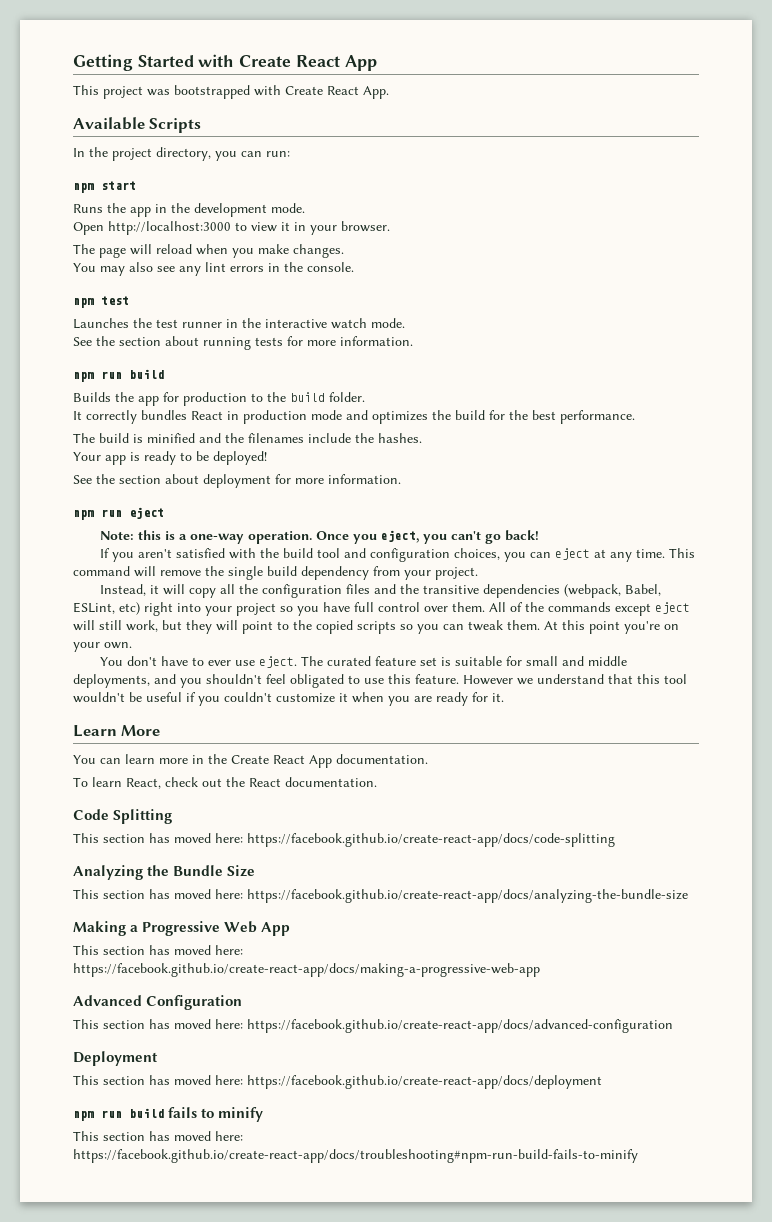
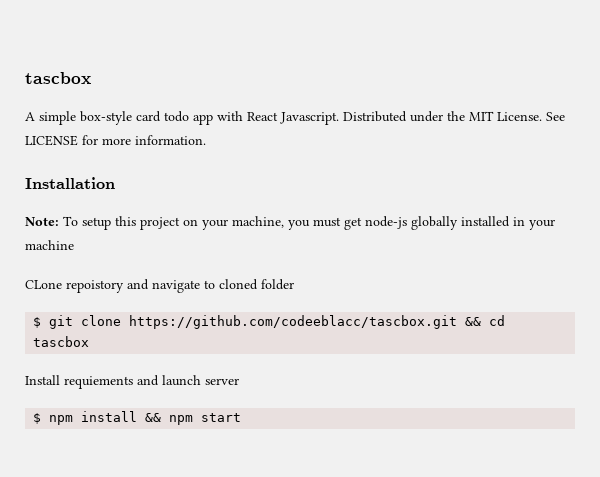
[73,54,377,71] [73,85,389,99] [73,117,202,133] [73,147,290,161] [73,181,136,193] [73,203,305,217] [73,221,390,235] [73,244,344,258] [73,262,354,276] [73,296,129,308] [73,318,405,329] [73,336,413,350] [73,369,164,382] [73,392,365,406] [73,410,635,424] [73,433,422,443] [73,451,267,465] [73,474,401,488] [73,507,164,520] [100,530,540,544] [100,548,696,562] [73,566,478,580] [100,584,662,598] [73,602,690,616] [73,620,679,634] [73,642,132,652] [100,656,628,668] [73,674,687,688] [73,692,504,706] [73,725,161,737] [73,754,428,768] [73,777,377,789] [73,809,173,824] [73,833,615,847] [73,865,256,880] [73,889,688,903] [73,921,291,936] [73,945,243,955] [73,963,540,977] [73,995,243,1010] [73,1019,673,1033] [73,1051,158,1066] [73,1075,602,1089] [73,1107,264,1122] [73,1131,243,1141] [73,1149,638,1163] Getting Started with Create React App // This project was bootstrapped with Create React App. // Available Scripts // In the project directory, you can run: // npm start // Runs the app in the development mode. // Open http://localhost:3000 to view it in your browser. // The page will reload when you make changes. // You may also see any lint errors in the console. // npm test // Launches the test runner in the interactive watch mode. // See the section about running tests for more information. // npm run build // Builds the app for production to the build folder. // It correctly bundles React in production mode and optimizes the build for the best performance. // The build is minified and the filenames include the hashes. // Your app is ready to be deployed! // See the section about deployment for more information. // npm run eject // Note: this is a one-way operation. Once you eject, you can't go back! // If you aren't satisfied with the build tool and configuration choices, you can eject at any time. This command will remove the single build dependency from your project. // Instead, it will copy all the configuration files and the transitive dependencies (webpack, Babel, ESLint, etc) right into your project so you have full control over them. All of the commands except eject will still work, but they will point to the copied scripts so you can tweak them. At this point you're on your own. // You don't have to ever use eject. The curated feature set is suitable for small and middle deployments, and you shouldn't feel obligated to use this feature. However we understand that this tool wouldn't be useful if you couldn't customize it when you are ready for it. // Learn More // You can learn more in the Create React App documentation. // To learn React, check out the React documentation. // Code Splitting // This section has moved here: https://facebook.github.io/create-react-app/docs/code-splitting // Analyzing the Bundle Size // This section has moved here: https://facebook.github.io/create-react-app/docs/analyzing-the-bundle-size // Making a Progressive Web App // This section has moved here: https://facebook.github.io/create-react-app/docs/making-a-progressive-web-app // Advanced Configuration // This section has moved here: https://facebook.github.io/create-react-app/docs/advanced-configuration // Deployment // This section has moved here: https://facebook.github.io/create-react-app/docs/deployment // npm run build fails to minify // This section has moved here: https://facebook.github.io/create-react-app/docs/troubleshooting#npm-run-build-fails-to-minify -> [25,72,91,84] [25,111,565,125] [25,135,206,146] [25,177,115,189] [25,216,555,230] [25,240,74,250] [25,279,294,293] [33,315,506,329] [33,336,90,347] [25,375,239,389] [33,411,242,425] tascbox // A simple box-style card todo app with React Javascript. Distributed under the MIT License. See LICENSE for more information. // Installation // Note: To setup this project on your machine, you must get node-js globally installed in your machine // CLone repoistory and navigate to cloned folder // $ git clone https://github.com/codeeblacc/tascbox.git && cd tascbox // Install requiements and launch server // $ npm install && npm start

